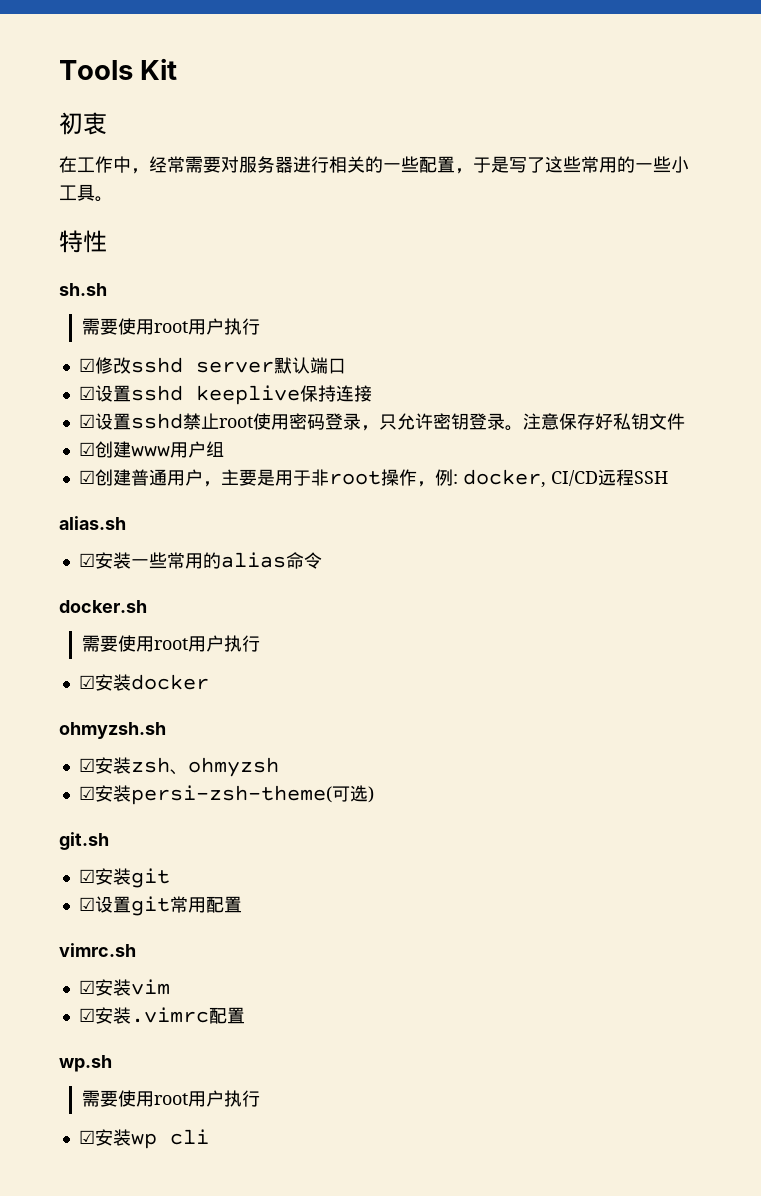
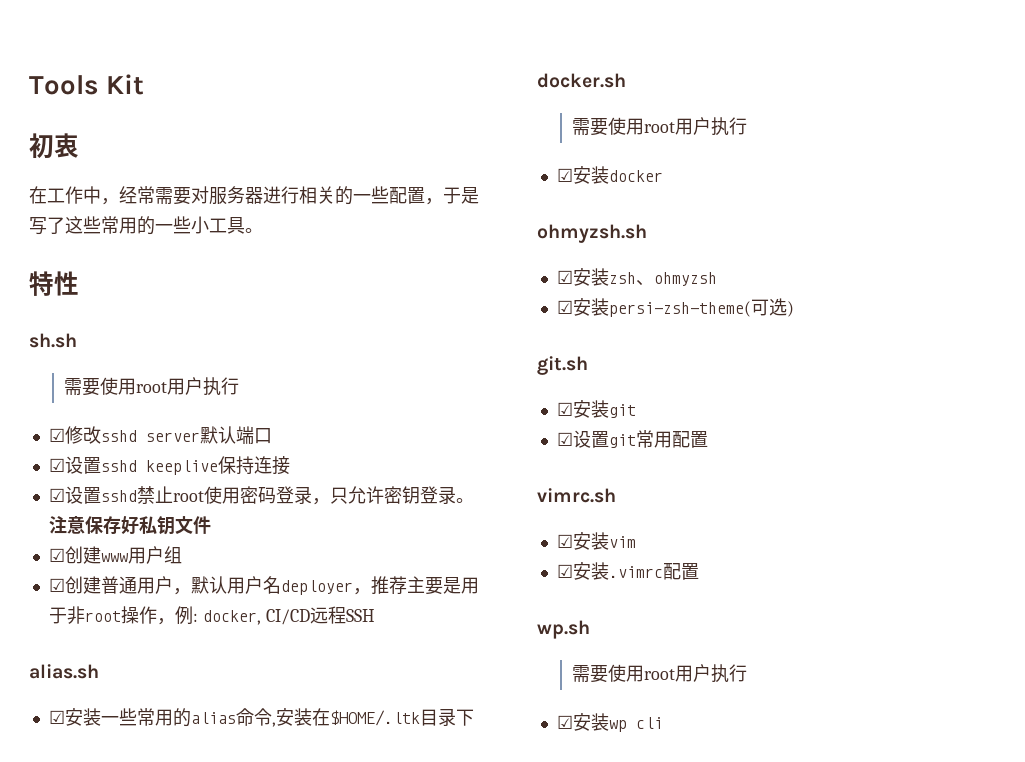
(221, 484) none -> [190,576,407,595] 默认用户名deployer，推荐
(322, 560) none -> [271,708,474,727] ,安装在$HOME/.ltk目录下

